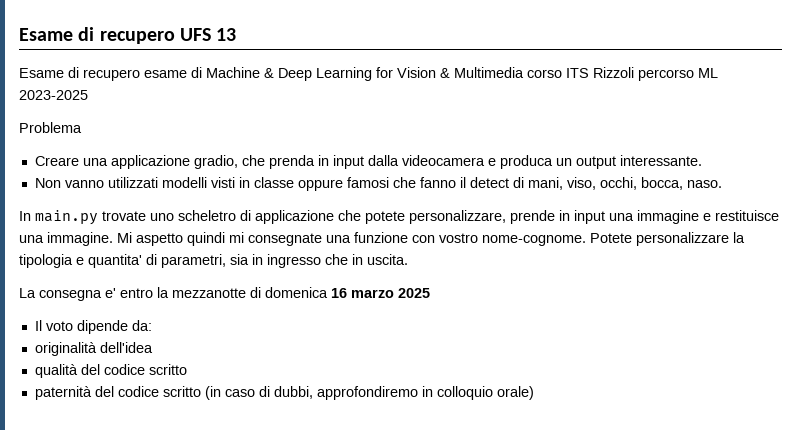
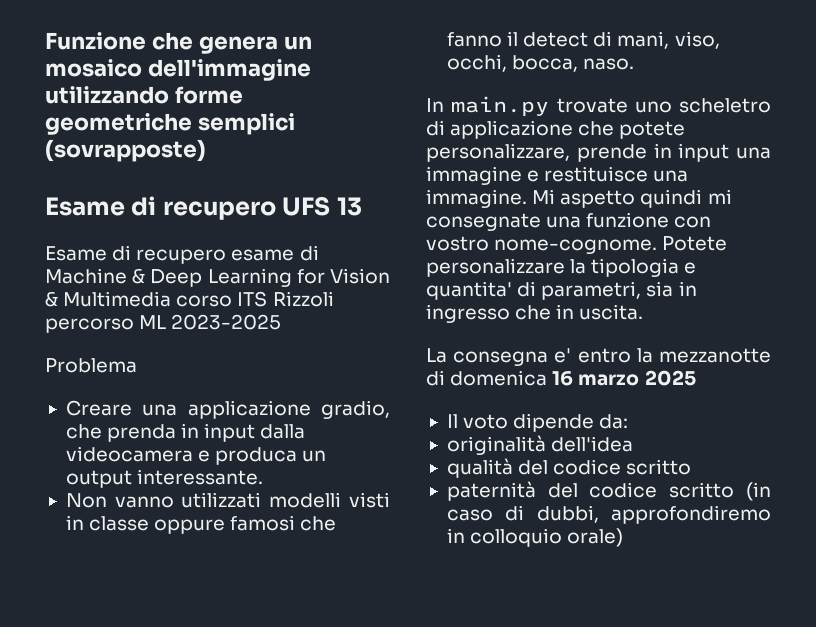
(19, 34) none -> [45,32,312,54] [45,59,311,81] [45,86,243,104] [45,113,295,135] [45,139,206,162] Funzione che genera un mosaico dell'immagine utilizzando forme geometriche semplici (sovrapposte) //

